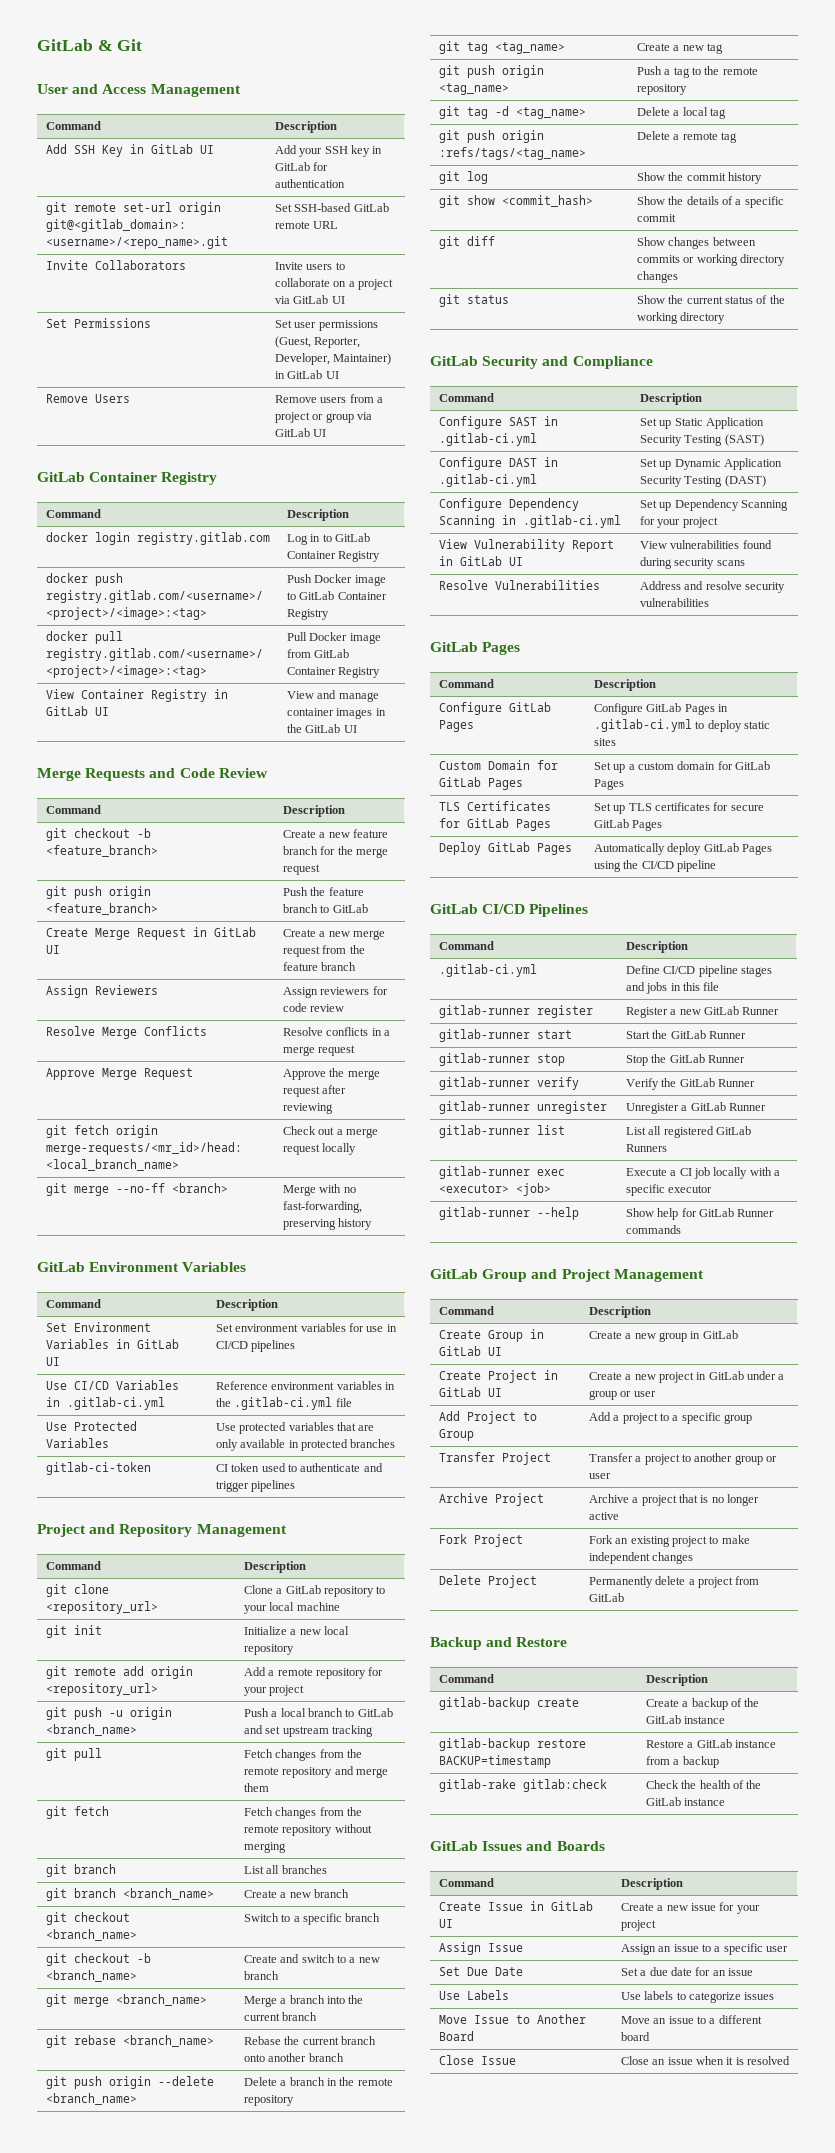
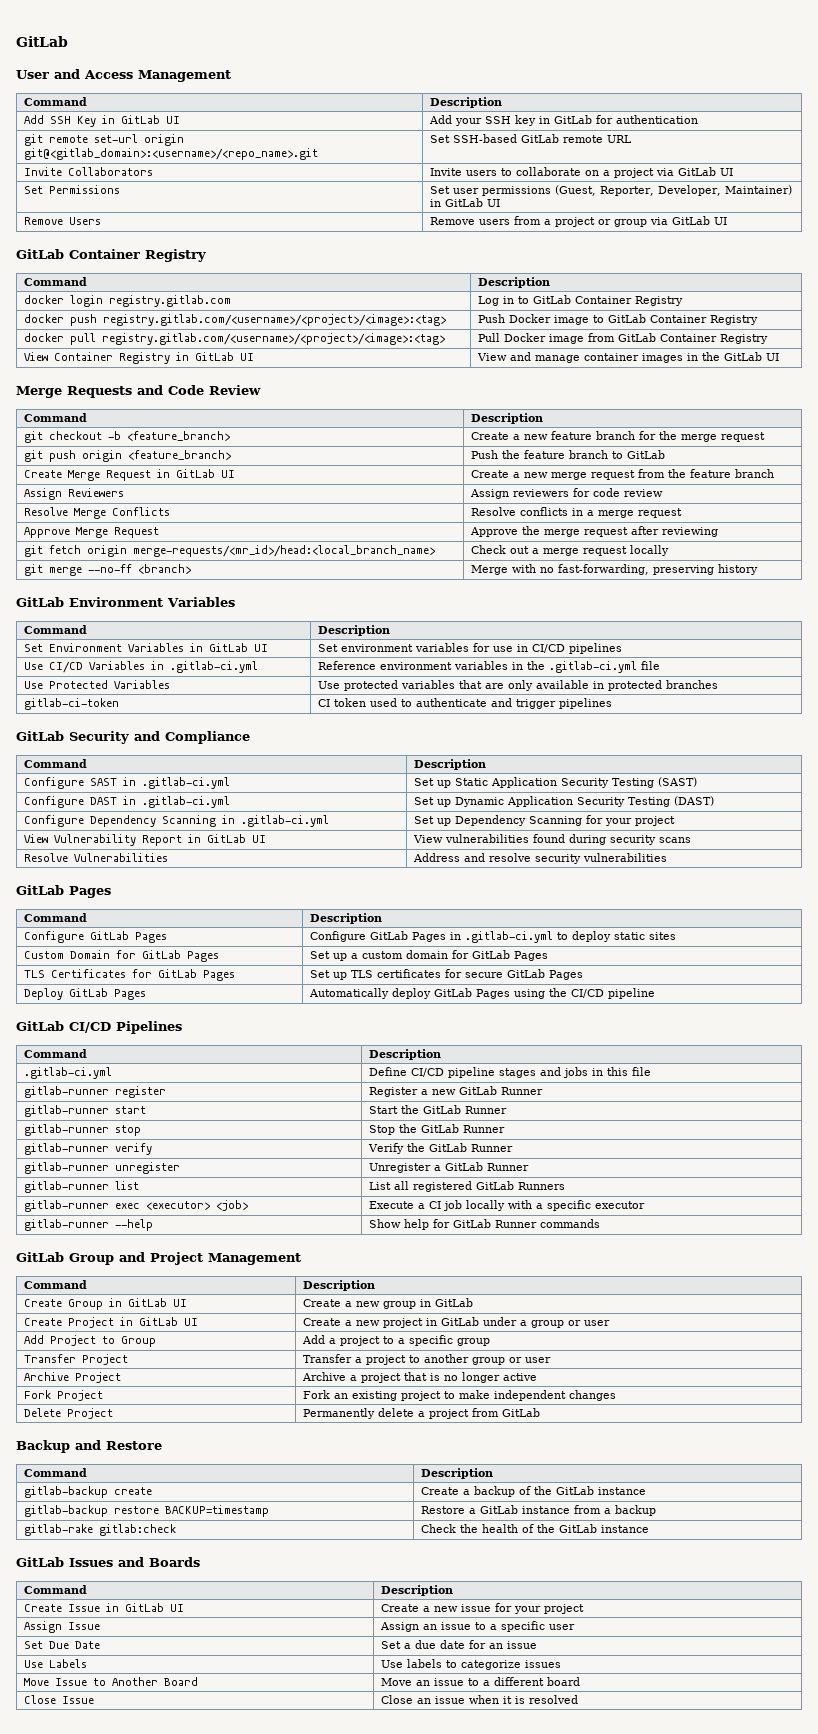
[37,39,143,51] GitLab & Git -> [16,36,68,47] GitLab
[37,1524,287,1537] [45,1561,101,1570] [243,1561,306,1573] [45,1584,109,1597] [45,1601,158,1614] [243,1585,386,1597] [243,1602,340,1614] [45,1625,102,1638] [243,1626,349,1635] [243,1644,294,1655] [45,1666,193,1679] [45,1683,158,1696] [243,1667,384,1679] [243,1685,305,1696] [45,1707,172,1720] [45,1724,137,1736] [243,1708,393,1717] [243,1725,373,1737] [45,1748,102,1761] [243,1749,362,1761] [243,1766,388,1778] [243,1783,269,1792] [45,1806,109,1819] [243,1807,362,1819] [243,1824,372,1836] [243,1842,286,1853] [45,1864,116,1877] [243,1865,327,1874] [45,1888,214,1901] [243,1889,349,1898] [45,1912,130,1925] [45,1929,137,1941] [243,1913,381,1925] [45,1953,151,1966] [45,1970,137,1982] [243,1954,380,1963] [243,1971,279,1980] [45,1994,207,2007] [243,1995,364,2007] [243,2012,318,2021] [45,2035,214,2048] [243,2036,376,2045] [243,2053,344,2062] [45,2076,214,2089] [45,2093,137,2105] [243,2077,393,2086] [243,2095,294,2106] [438,41,565,54] [636,43,723,54] [438,65,544,78] [438,83,509,95] [636,66,758,78] [636,84,687,95] [438,106,586,119] [636,107,726,119] [438,130,544,143] [438,147,586,160] [636,131,737,143] [438,171,488,184] [636,172,762,184] [438,195,593,208] [636,196,784,208] [636,214,676,222] [438,236,495,249] [636,237,756,249] [636,254,785,266] [636,271,678,283] [438,294,509,307] [636,295,785,304] [636,312,726,324] // Project and Repository Management // Command | Description // git clone <repository_url> | Clone a GitLab repository to your local machine // git init | Initialize a new local repository // git remote add origin <repository_url> | Add a remote repository for your project // git push -u origin <branch_name> | Push a local branch to GitLab and set upstream tracking // git pull | Fetch changes from the remote repository and merge them // git fetch | Fetch changes from the remote repository without merging // git branch | List all branches // git branch <branch_name> | Create a new branch // git checkout <branch_name> | Switch to a specific branch // git checkout -b <branch_name> | Create and switch to a new branch // git merge <branch_name> | Merge a branch into the current branch // git rebase <branch_name> | Rebase the current branch onto another branch // git push origin --delete <branch_name> | Delete a branch in the remote repository // git tag <tag_name> | Create a new tag // git push origin <tag_name> | Push a tag to the remote repository // git tag -d <tag_name> | Delete a local tag // git push origin :refs/tags/<tag_name> | Delete a remote tag // git log | Show the commit history // git show <commit_hash> | Show the details of a specific commit // git diff | Show changes between commits or working directory changes // git status | Show the current status of the working directory -> (612, 703) none

